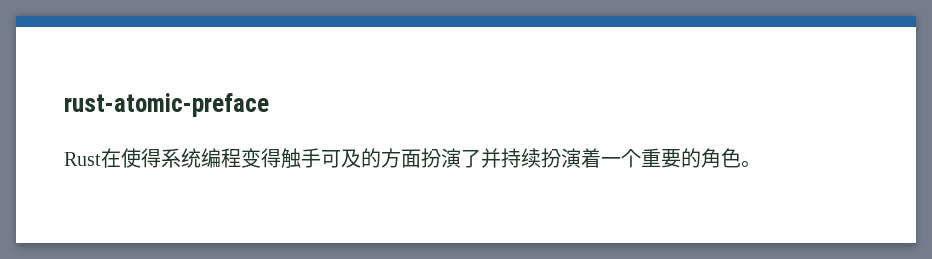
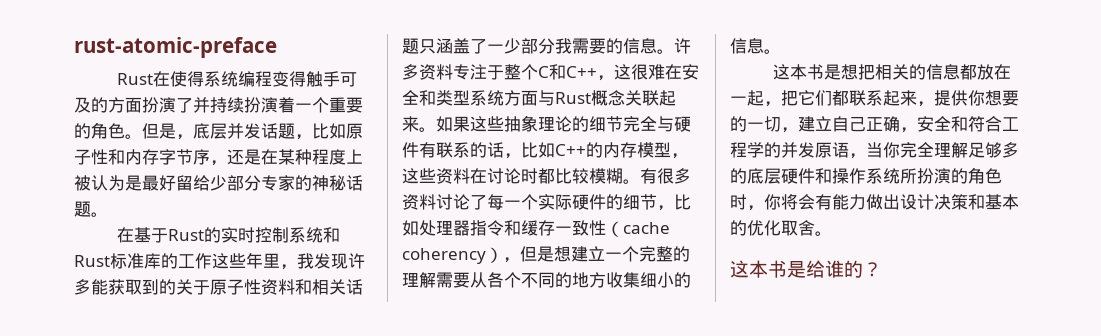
(761, 164) none -> [142,123,363,140] [74,149,363,166] [74,175,363,191] [74,201,108,217] [117,227,341,243] [74,252,365,270] [74,279,363,295] [402,38,691,54] [402,64,699,81] [402,90,676,106] [402,115,691,132] [402,142,688,159] [402,168,691,184] [402,194,691,211] [402,220,670,237] [402,246,690,264] [402,272,691,288] [730,38,781,54] [773,64,1012,80] [730,90,1019,107] [730,116,1019,133] [730,142,1019,159] [730,167,1002,184] [730,194,1019,211] [730,220,832,236] [730,260,882,278] 但是，底层并发话题，比如原子性和内存字节序，还是在某种程度上被认为是最好留给少部分专家的神秘话题。 // 在基于Rust的实时控制系统和Rust标准库的工作这些年里，我发现许多能获取到的关于原子性资料和相关话题只涵盖了一少部分我需要的信息。许多资料专注于整个C和C++，这很难在安全和类型系统方面与Rust概念关联起来。如果这些抽象理论的细节完全与硬件有联系的话，比如C++的内存模型，这些资料在讨论时都比较模糊。有很多资料讨论了每一个实际硬件的细节，比如处理器指令和缓存一致性（cache coherency），但是想建立一个完整的理解需要从各个不同的地方收集细小的信息。 // 这本书是想把相关的信息都放在一起，把它们都联系起来，提供你想要的一切，建立自己正确，安全和符合工程学的并发原语，当你完全理解足够多的底层硬件和操作系统所扮演的角色时，你将会有能力做出设计决策和基本的优化取舍。 // 这本书是给谁的？

